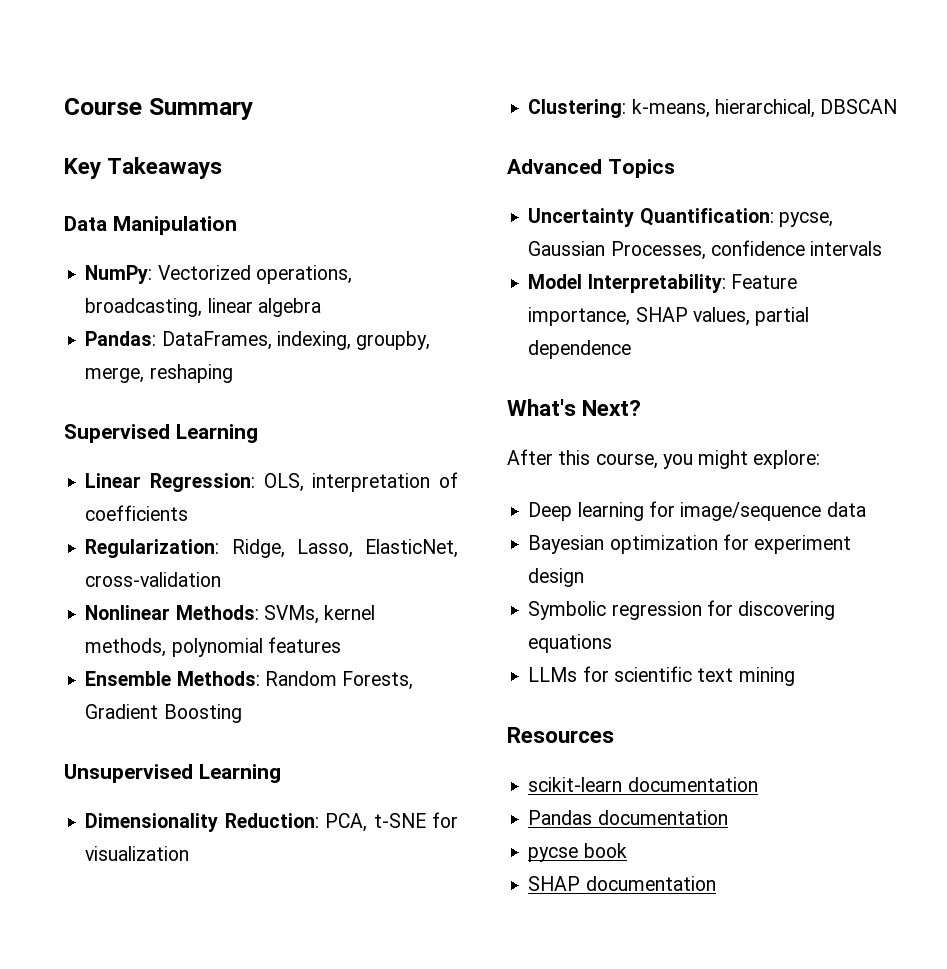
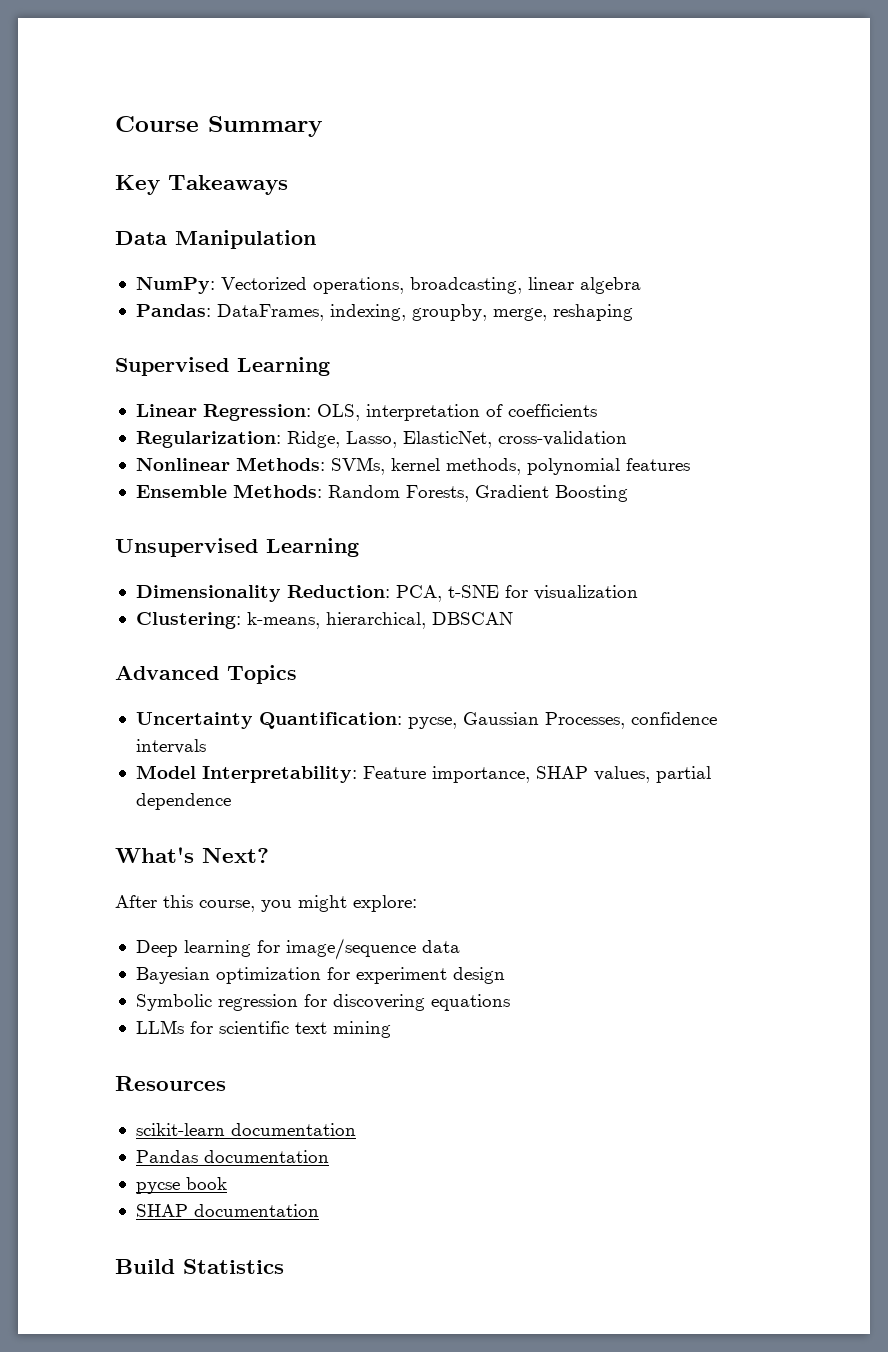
(716, 883) none -> [115,1259,284,1274] // Build Statistics

